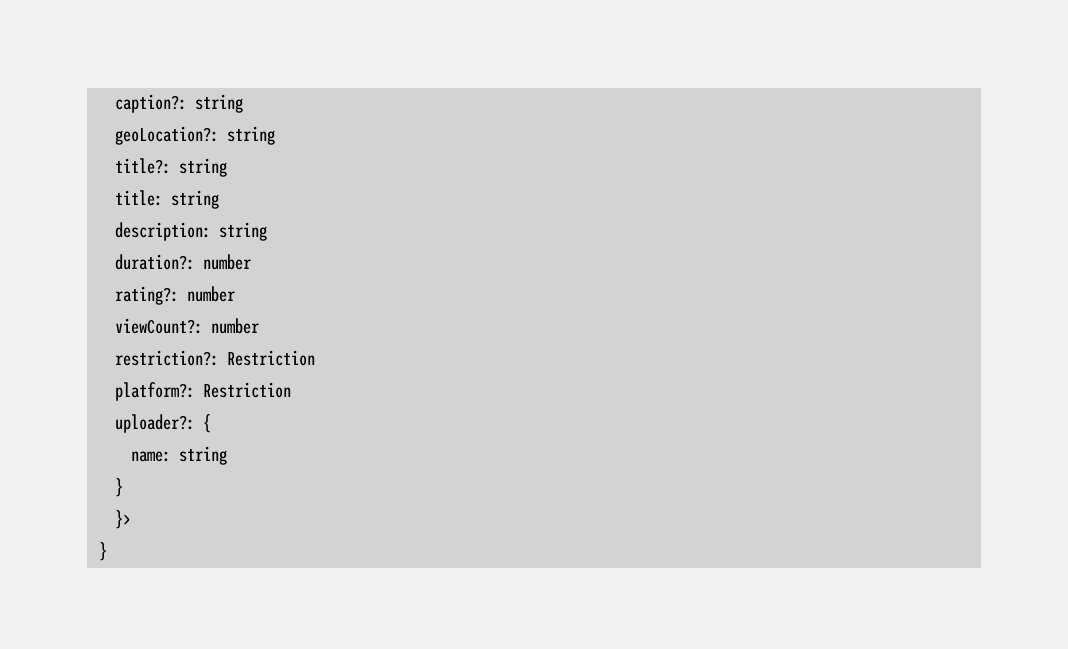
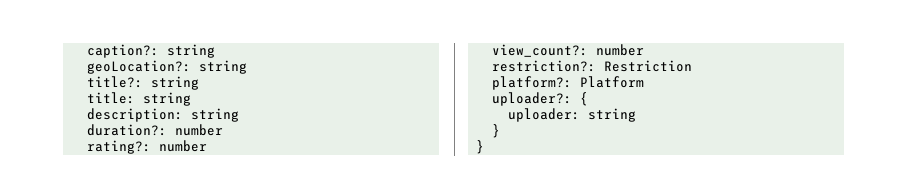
[115,318,203,334] viewCount?: -> [491,44,588,57] view_count?:
[203,382,291,398] Restriction -> [579,76,644,88] Platform
[131,451,171,462] name: -> [507,108,580,122] uploader:
[115,510,131,529] // }> -> (500, 131) none

